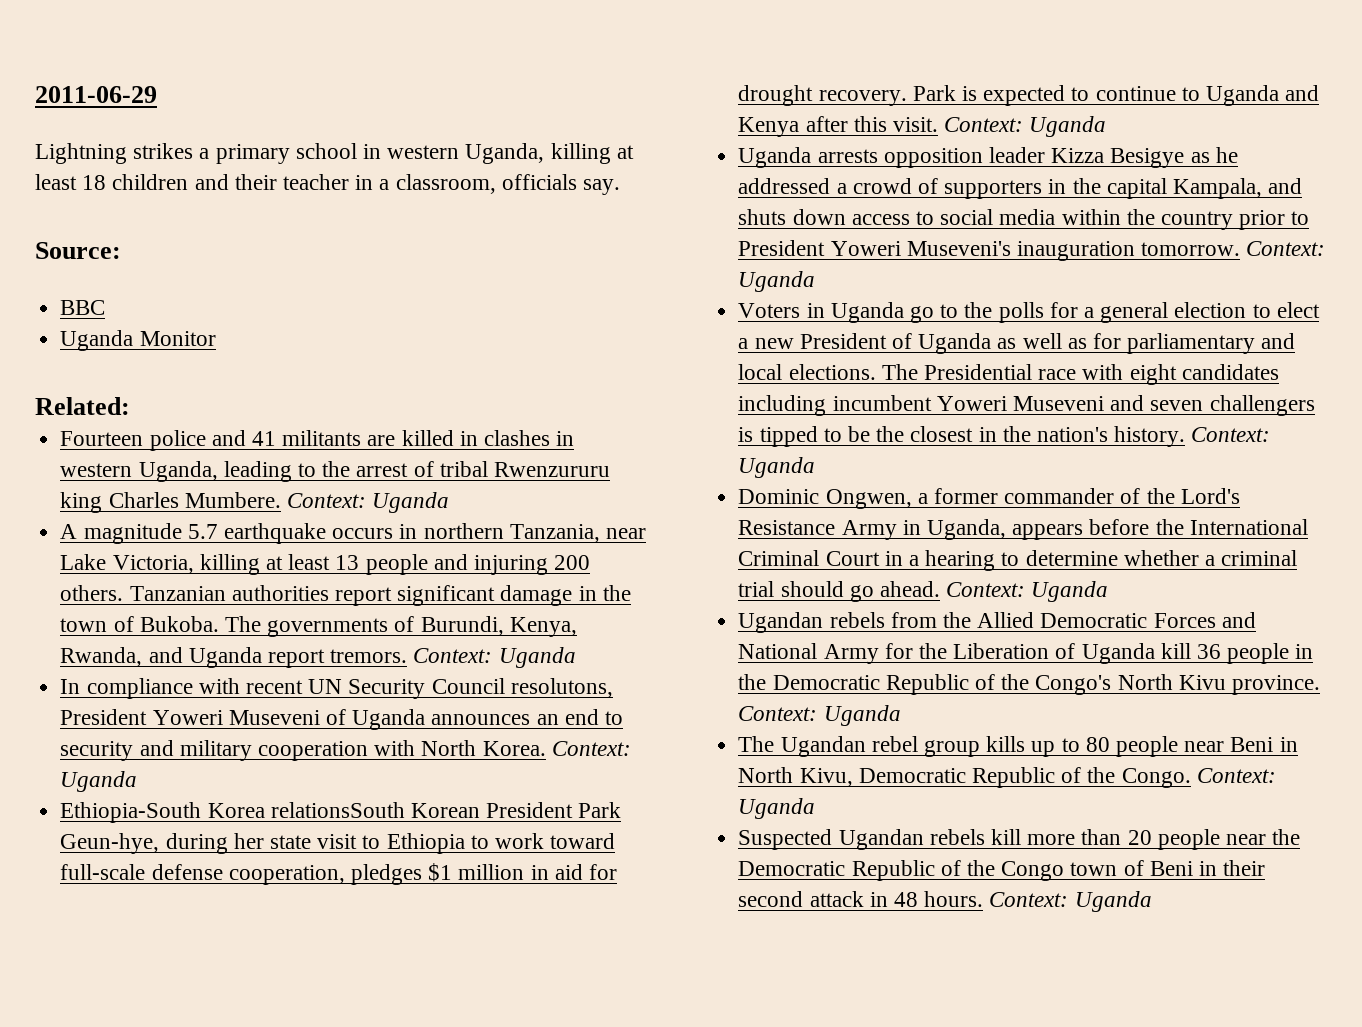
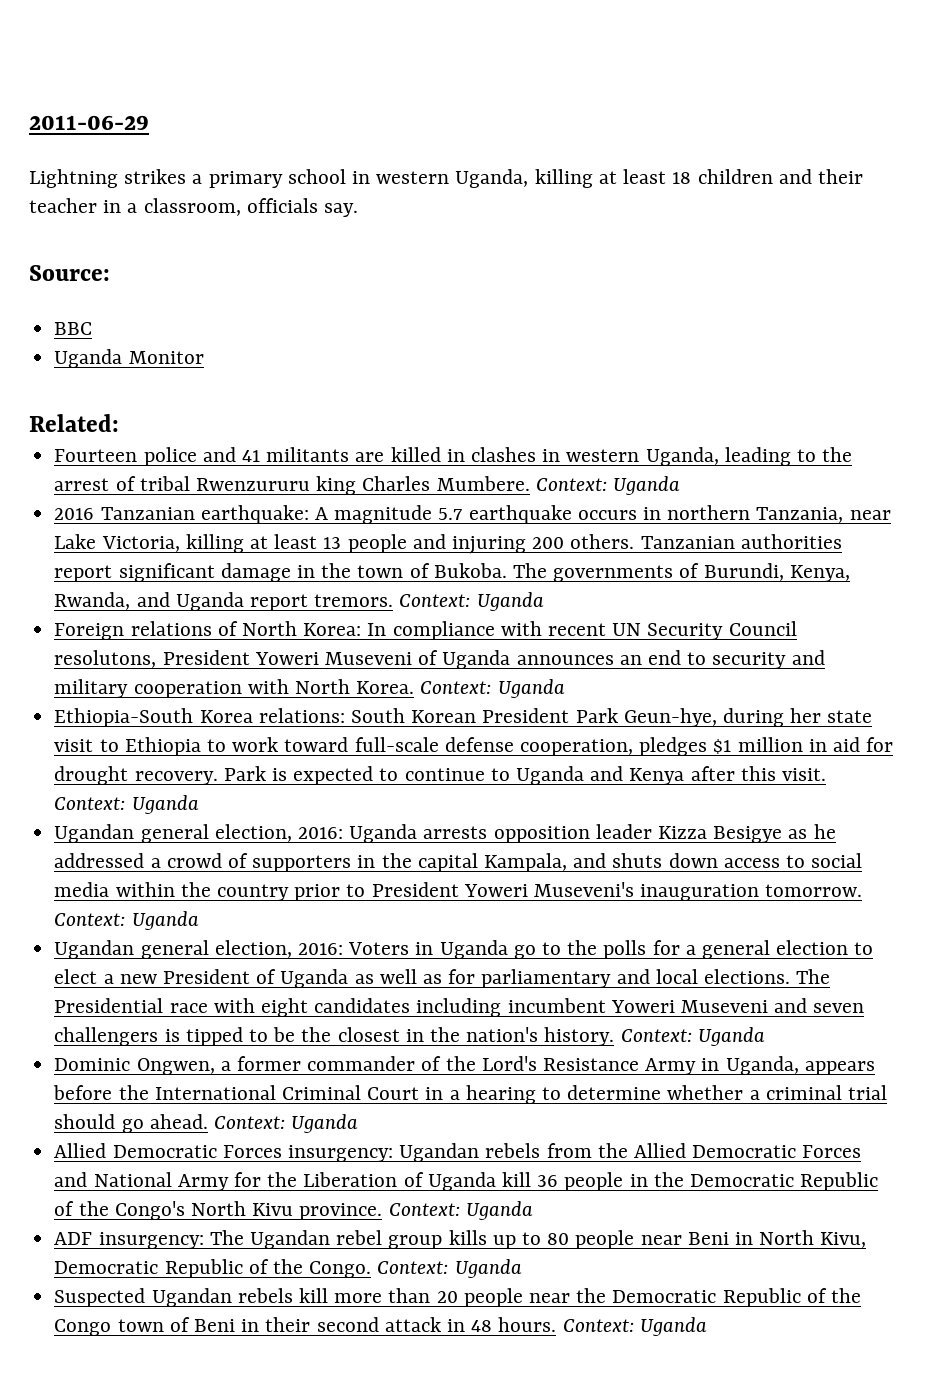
(450, 502) none -> [54,505,309,524] 2016 Tanzanian earthquake:
(576, 657) none -> [54,621,362,640] Foreign relations of North Korea:
[270,802,405,818] relationsSouth -> [258,708,405,723] relations: South
(1107, 126) none -> [54,824,343,843] Ugandan general election, 2016:
(816, 281) none -> [54,940,343,959] Ugandan general election, 2016:
(1109, 591) none -> [54,1143,393,1162] Allied Democratic Forces insurgency:
(901, 715) none -> [54,1232,204,1249] ADF insurgency:

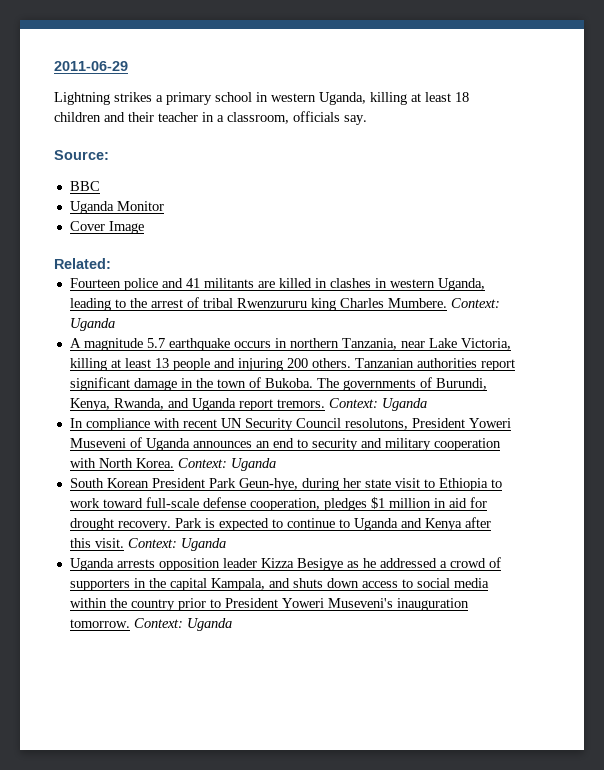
(204, 357) none -> [69,221,144,234] // Cover Image
[54,505,309,524] 2016 Tanzanian earthquake: -> (115, 324) none
[54,621,362,640] Foreign relations of North Korea: -> (427, 404) none
[54,708,345,727] Ethiopia-South Korea relations: -> (276, 464) none
[54,824,343,843] Ugandan general election, 2016: -> (226, 544) none
[54,940,874,959] [54,969,831,988] [54,998,865,1017] [54,1027,765,1046] [54,1056,875,1075] [53,1085,888,1104] [54,1114,359,1133] [54,1143,862,1162] [54,1172,879,1191] [54,1201,533,1220] [54,1230,867,1249] [54,1259,522,1278] [54,1288,862,1307] [54,1317,707,1336] // Ugandan general election, 2016: Voters in Uganda go to the polls for a general election to elect a new President of Uganda as well as for parliamentary and local elections. The Presidential race with eight candidates including incumbent Yoweri Museveni and seven challengers is tipped to be the closest in the nation's history. Context: Uganda // Dominic Ongwen, a former commander of the Lord's Resistance Army in Uganda, appears before the International Criminal Court in a hearing to determine whether a criminal trial should go ahead. Context: Uganda // Allied Democratic Forces insurgency: Ugandan rebels from the Allied Democratic Forces and National Army for the Liberation of Uganda kill 36 people in the Democratic Republic of the Congo's North Kivu province. Context: Uganda // ADF insurgency: The Ugandan rebel group kills up to 80 people near Beni in North Kivu, Democratic Republic of the Congo. Context: Uganda // Suspected Ugandan rebels kill more than 20 people near the Democratic Republic of the Congo town of Beni in their second attack in 48 hours. Context: Uganda -> (232, 624) none

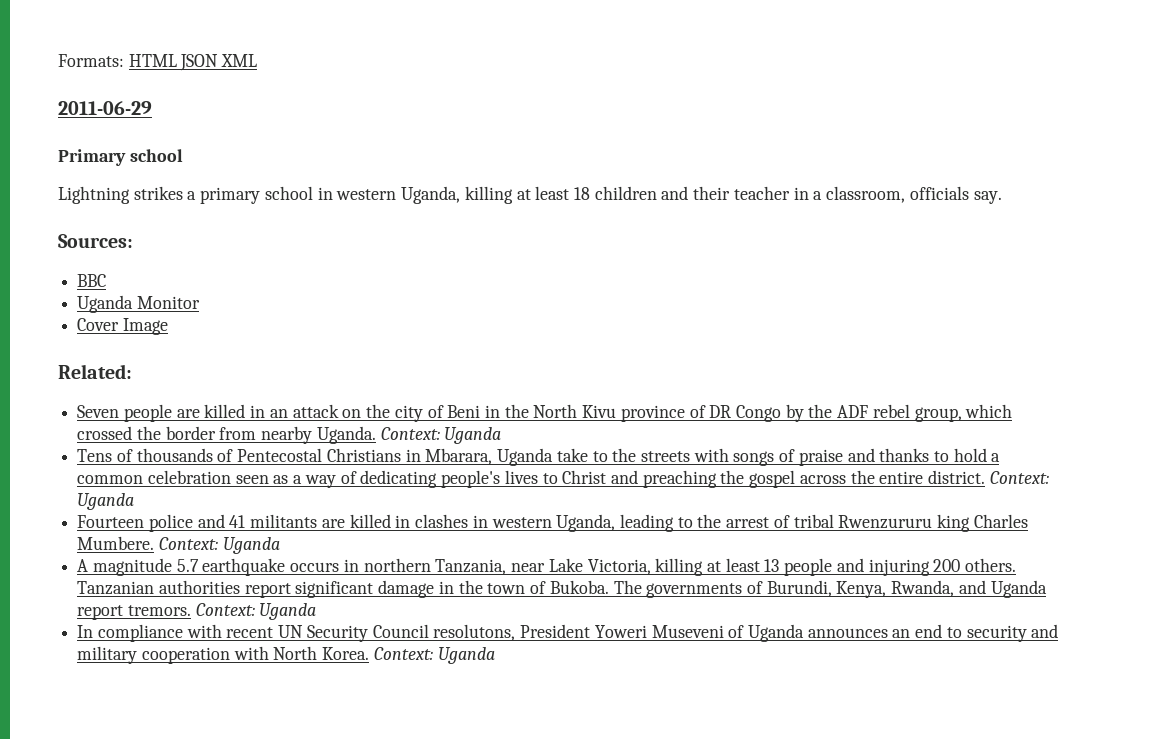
(54, 66) none -> [58,54,258,71] Formats: HTML JSON XML //
(128, 66) none -> [58,149,183,166] // Primary school
[54,150,109,160] Source: -> [58,234,133,248] Sources:
(111, 263) none -> [77,404,1013,422] [77,426,502,444] [77,448,1001,466] [77,470,1049,488] [77,493,135,510] // Seven people are killed in an attack on the city of Beni in the North Kivu province of DR Congo by the ADF rebel group, which crossed the border from nearby Uganda. Context: Uganda // Tens of thousands of Pentecostal Christians in Mbarara, Uganda take to the streets with songs of praise and thanks to hold a common celebration seen as a way of dedicating people's lives to Christ and preaching the gospel across the entire district. Context: Uganda
[69,478,502,491] [69,497,487,511] [69,517,491,531] [69,538,226,551] [69,557,501,571] [69,578,489,591] [69,598,469,611] [69,618,232,631] // South Korean President Park Geun-hye, during her state visit to Ethiopia to work toward full-scale defense cooperation, pledges $1 million in aid for drought recovery. Park is expected to continue to Uganda and Kenya after this visit. Context: Uganda // Uganda arrests opposition leader Kizza Besigye as he addressed a crowd of supporters in the capital Kampala, and shuts down access to social media within the country prior to President Yoweri Museveni's inauguration tomorrow. Context: Uganda -> (495, 655) none

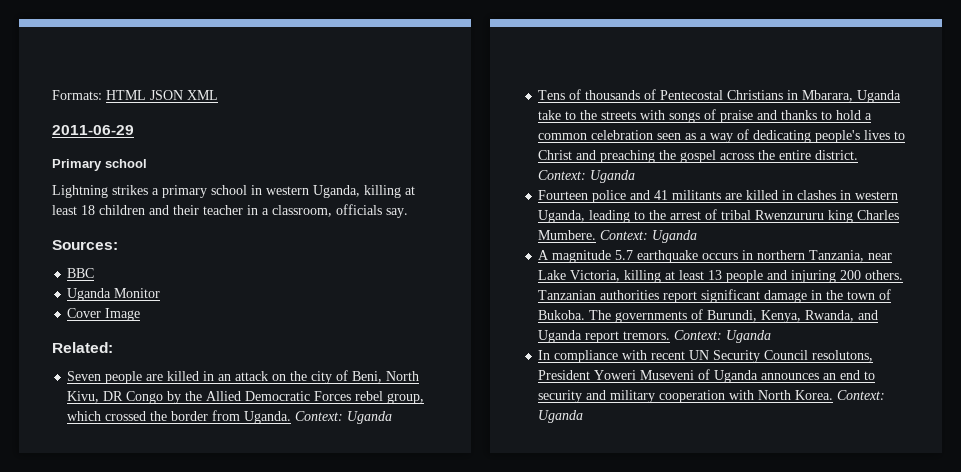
[447,404,706,422] Beni in the North Kivu province of -> [352,371,420,383] [67,391,100,403] Beni, North Kivu,
[837,405,869,418] ADF -> [206,391,352,401] Allied Democratic Forces
[261,426,313,444] nearby -> (241, 415) none

